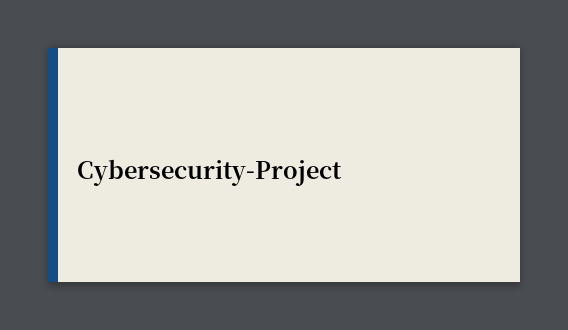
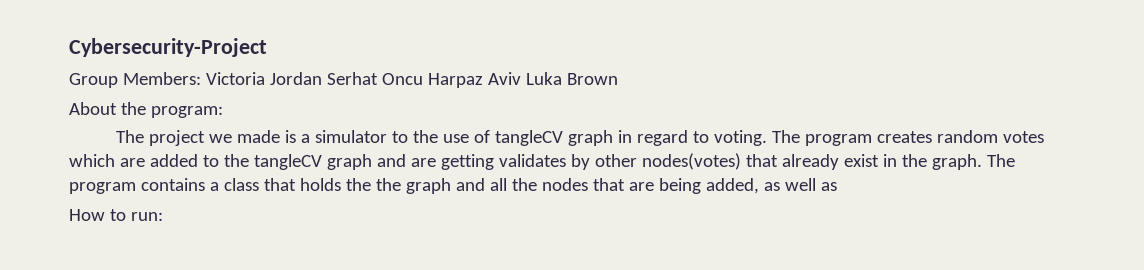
(342, 172) none -> [69,72,618,88] [69,102,223,118] [116,130,1044,146] [69,153,1015,170] [69,178,837,194] [69,209,163,221] // Group Members: Victoria Jordan Serhat Oncu Harpaz Aviv Luka Brown // About the program: // The project we made is a simulator to the use of tangleCV graph in regard to voting. The program creates random votes which are added to the tangleCV graph and are getting validates by other nodes(votes) that already exist in the graph. The program contains a class that holds the the graph and all the nodes that are being added, as well as // How to run:

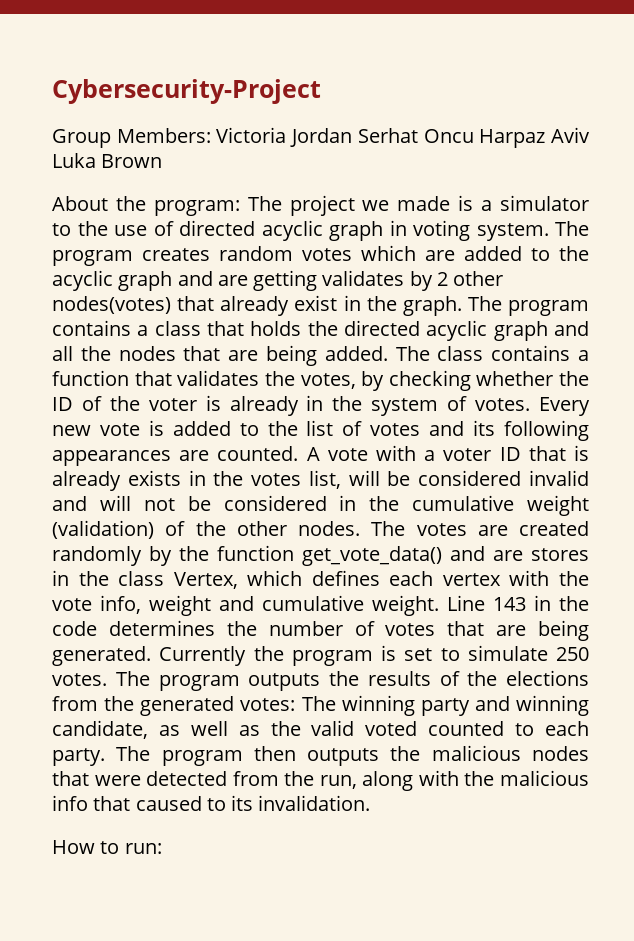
(223, 112) // -> (240, 208) none
[494,130,767,146] tangleCV graph in regard to voting. -> [179,220,549,241] directed acyclic graph in voting system.
[253,154,322,170] tangleCV -> [52,270,113,291] acyclic
(590, 162) none -> [436,272,448,286] 2
[375,178,401,191] the -> [344,320,488,341] directed acyclic
[705,178,837,194] added, as well as -> [324,345,589,361] [52,370,589,391] [52,395,591,416] [52,420,590,441] [52,445,589,466] [52,470,589,491] [52,495,589,516] [52,520,589,539] [52,545,589,566] [52,570,589,589] [52,595,589,616] [52,620,589,641] [52,645,589,666] [52,670,589,691] [52,695,589,716] [52,720,590,739] [52,745,589,766] [52,770,589,791] [52,795,371,811] added. The class contains a function that validates the votes, by checking whether the ID of the voter is already in the system of votes. Every new vote is added to the list of votes and its following appearances are counted. A vote with a voter ID that is already exists in the votes list, will be considered invalid and will not be considered in the cumulative weight (validation) of the other nodes. The votes are created randomly by the function get_vote_data() and are stores in the class Vertex, which defines each vertex with the vote info, weight and cumulative weight. Line 143 in the code determines the number of votes that are being generated. Currently the program is set to simulate 250 votes. The program outputs the results of the elections from the generated votes: The winning party and winning candidate, as well as the valid voted counted to each party. The program then outputs the malicious nodes that were detected from the run, along with the malicious info that caused to its invalidation.

